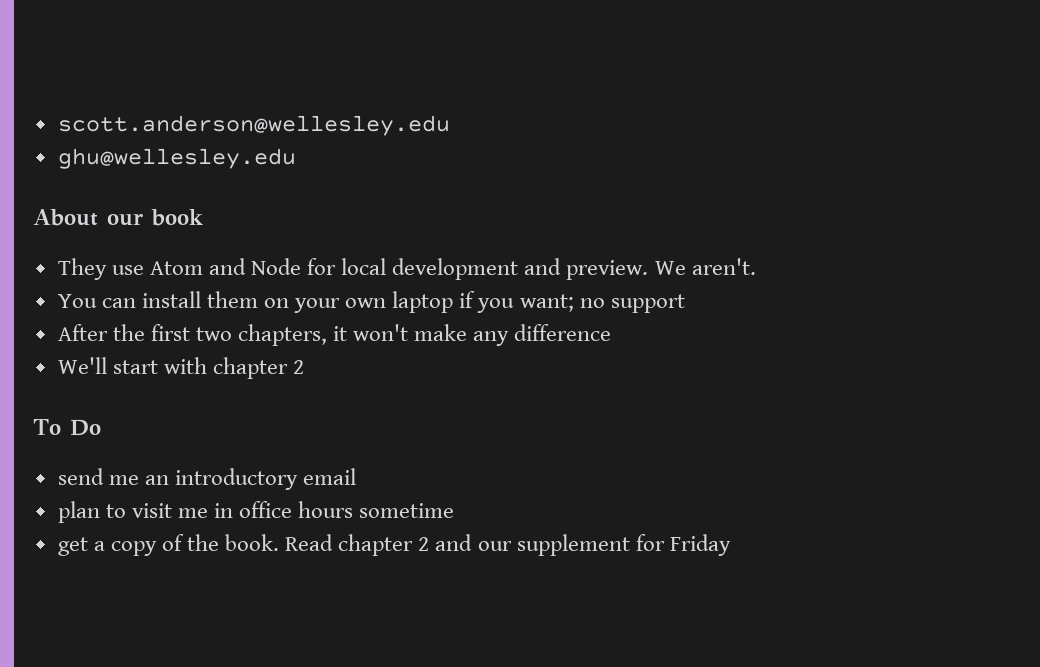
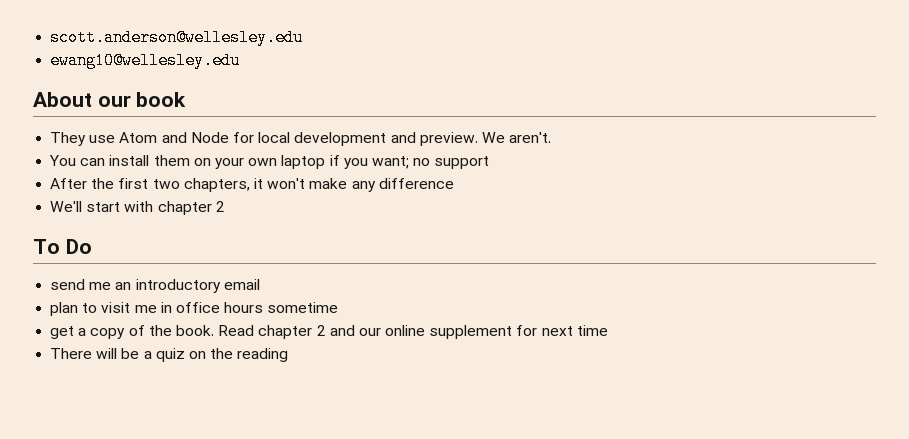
[57,148,296,169] ghu@wellesley.edu -> [50,52,241,69] ewang10@wellesley.edu
(512, 546) none -> [385,325,426,336] online
[669,534,731,556] Friday -> [541,325,608,336] [50,348,289,362] next time // There will be a quiz on the reading

